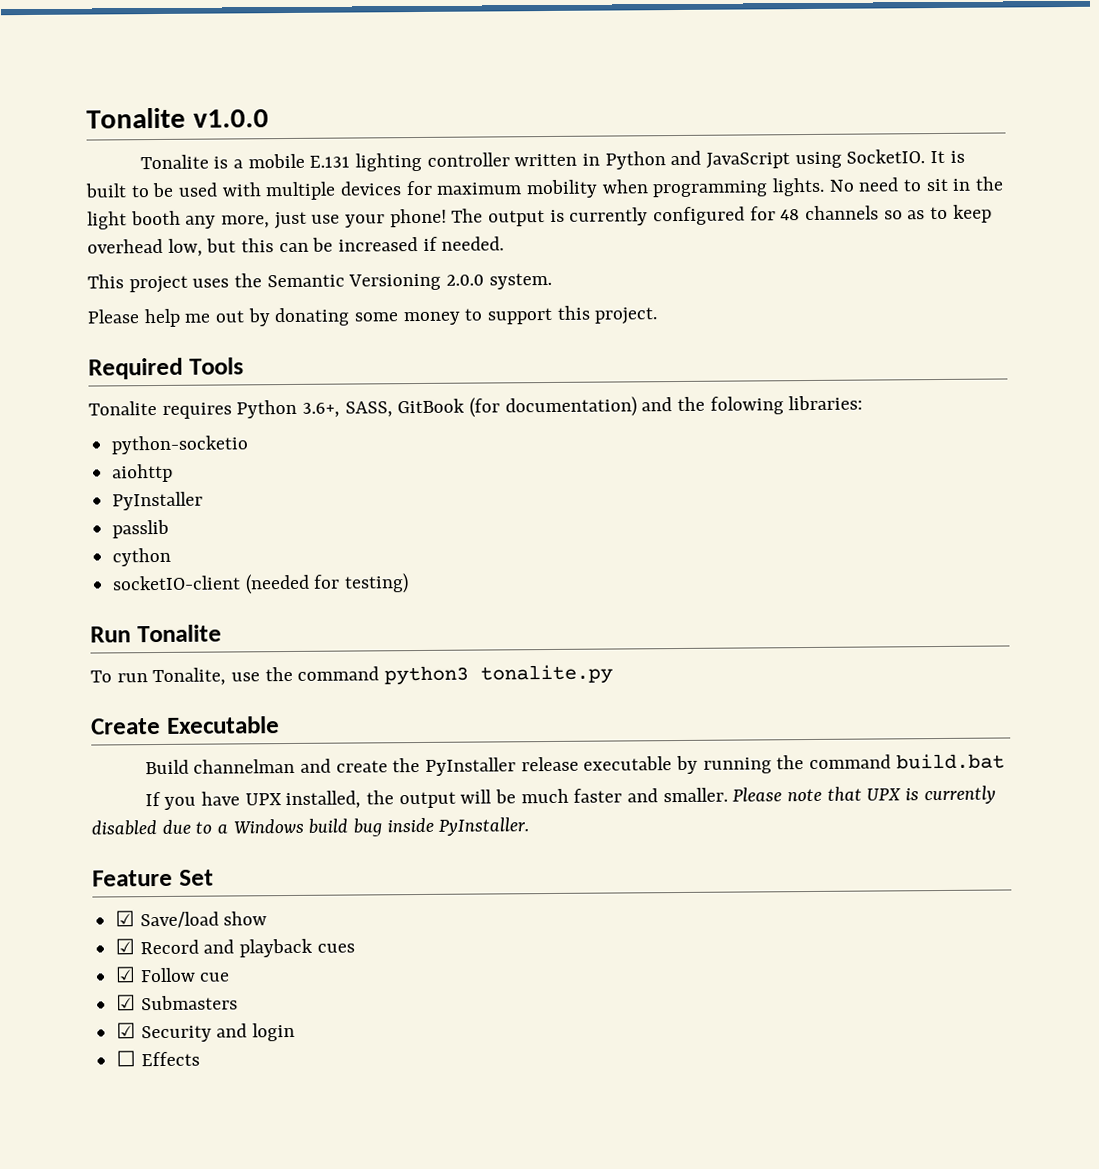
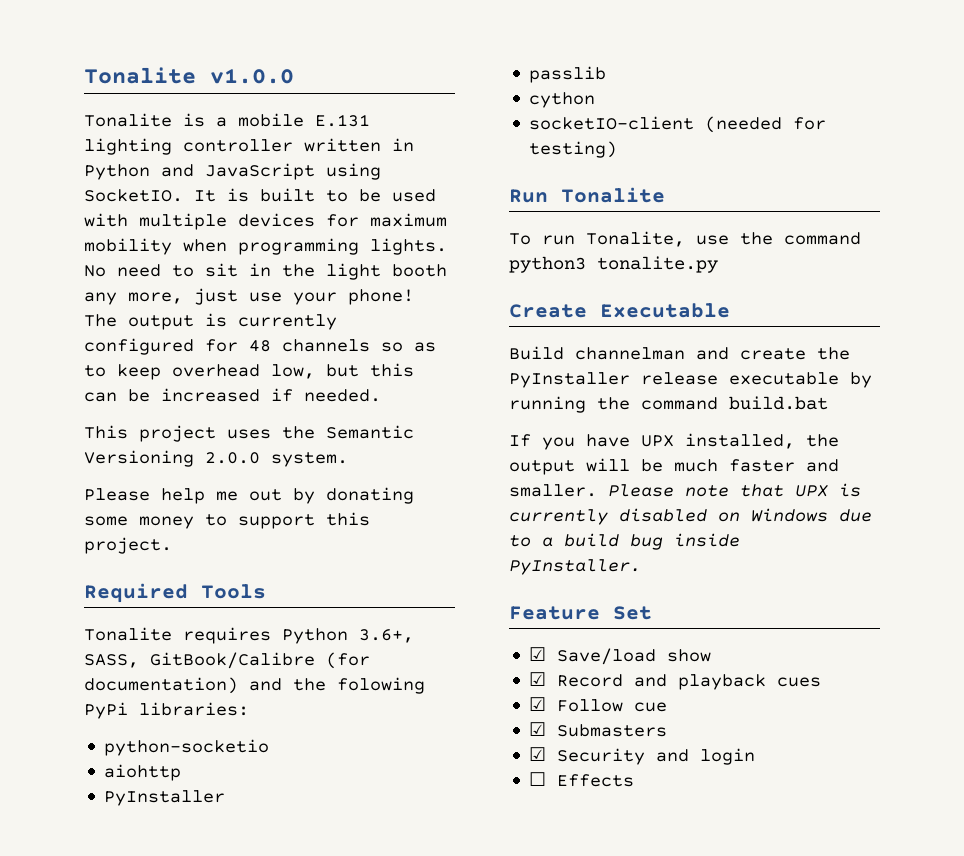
[397,398,466,414] GitBook -> [150,652,315,669] GitBook/Calibre
(784, 405) none -> [84,702,128,719] PyPi
(157, 828) none -> [718,508,828,522] on Windows
[232,818,304,834] Windows -> (553, 542) none

